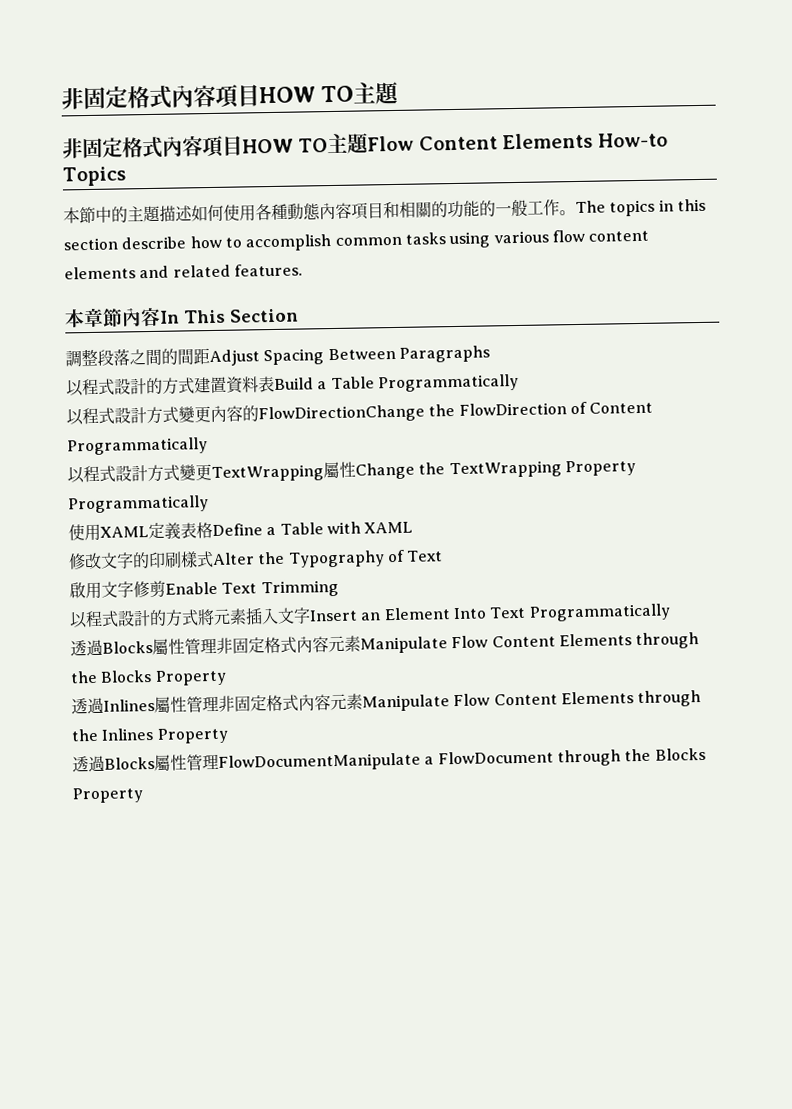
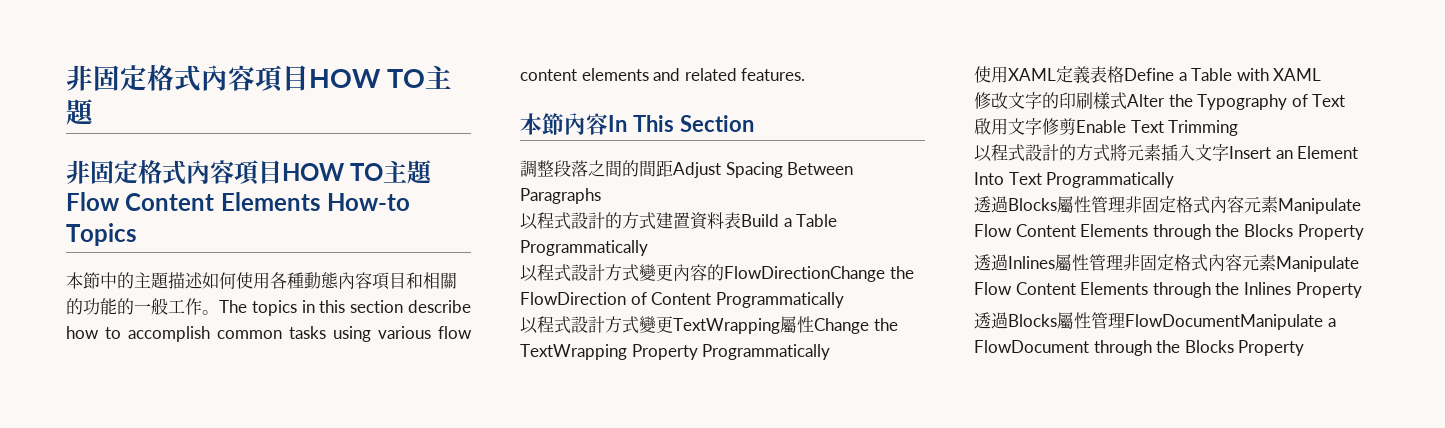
[83,307,104,328] 章 -> (542, 124) none

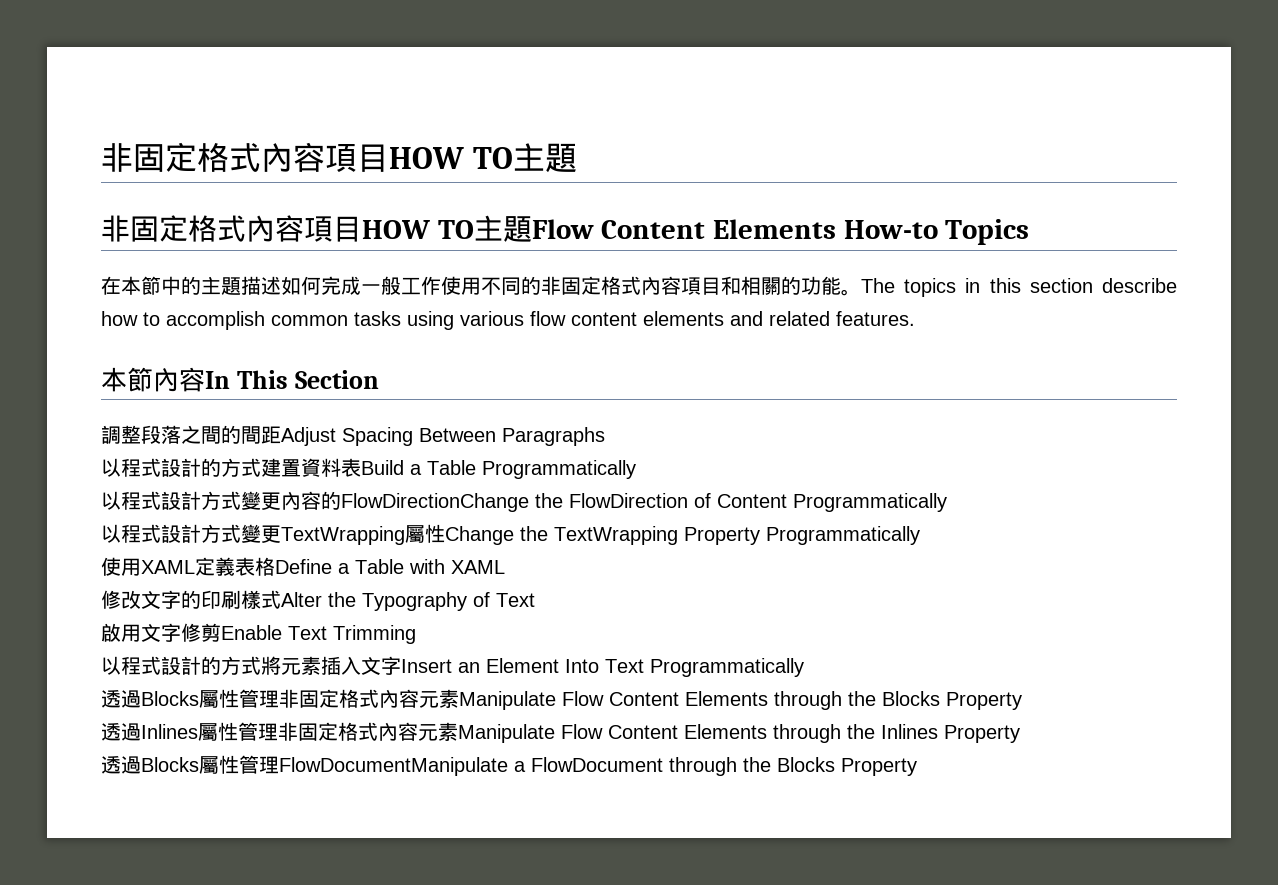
(137, 234) none -> [101,276,121,295] 在
[236,272,339,289] 使用各種動態 -> [321,276,641,295] 完成一般工作使用不同的非固定格式
[117,298,202,315] 的一般工作 -> (841, 285) none

